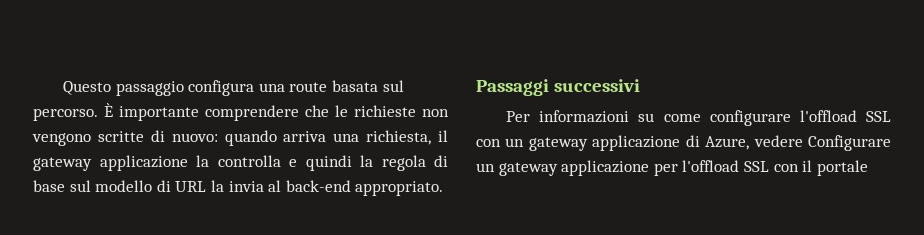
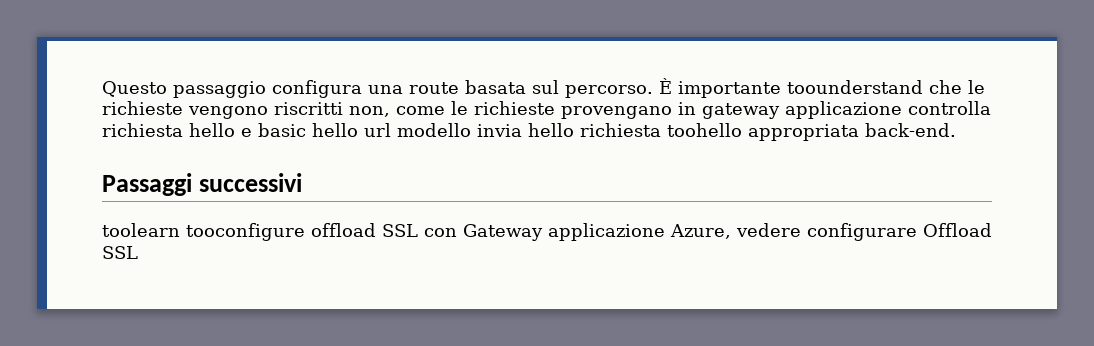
[205,105,299,121] comprendere -> [787,80,923,94] toounderstand
[422,109,449,117] [32,130,448,146] [33,155,448,171] [33,180,444,196] [476,79,640,96] [506,110,891,126] [476,135,891,151] [476,160,868,176] non vengono scritte di nuovo: quando arriva una richiesta, il gateway applicazione la controlla e quindi la regola di base sul modello di URL la invia al back-end appropriato. // Passaggi successivi // Per informazioni su come configurare l'offload SSL con un gateway applicazione di Azure, vedere Configurare un gateway applicazione per l'offload SSL con il portale -> [188,101,991,119] [102,123,956,141] [102,173,302,196] [102,223,992,241] [102,246,138,259] vengono riscritti non, come le richieste provengano in gateway applicazione controlla richiesta hello e basic hello url modello invia hello richiesta toohello appropriata back-end. // Passaggi successivi // toolearn tooconfigure offload SSL con Gateway applicazione Azure, vedere configurare Offload SSL

